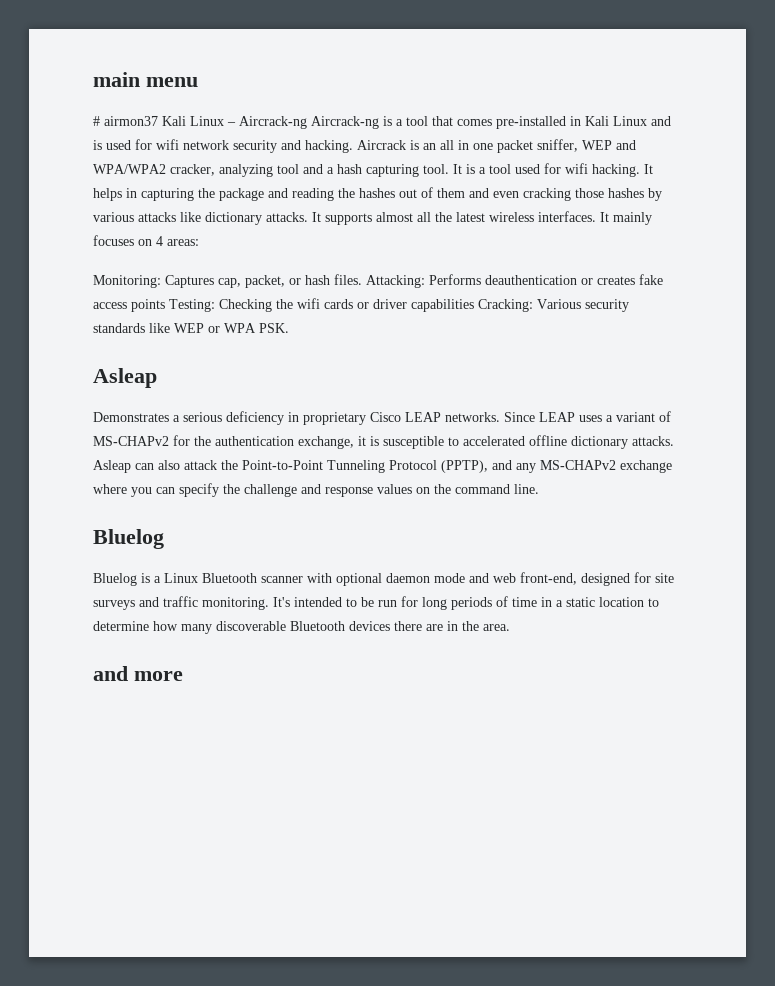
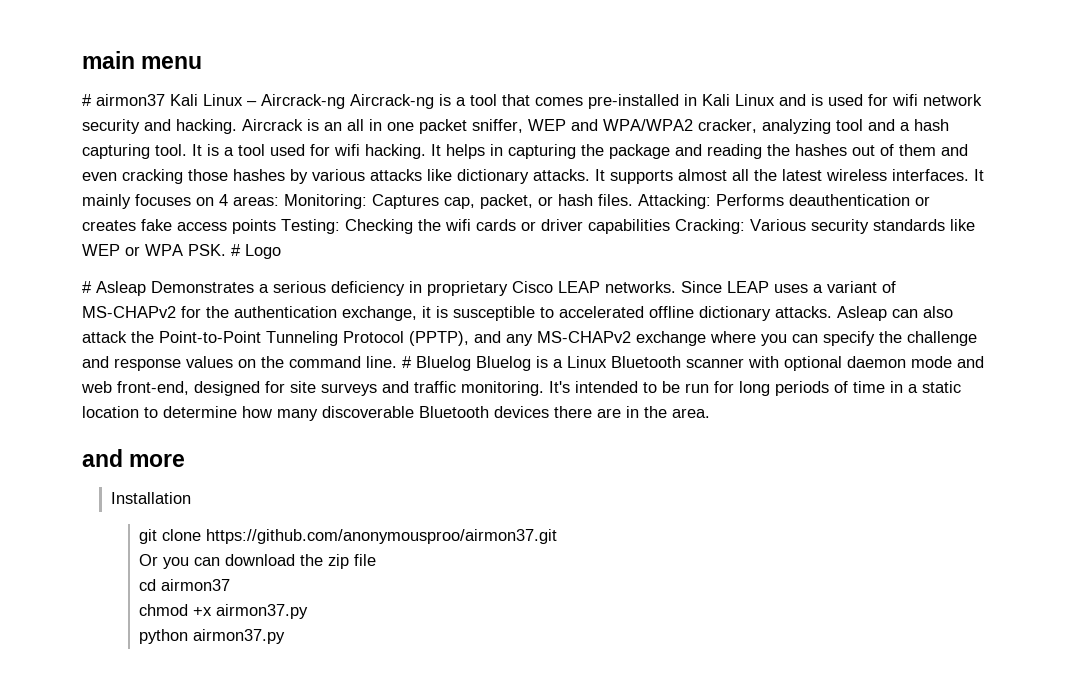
(199, 242) // -> (279, 201) none
[93,368,157,388] // Asleap // -> [231,244,281,259] [82,281,146,296] # Logo // # Asleap
[93,529,164,549] // Bluelog // -> [402,356,471,371] # Bluelog
(183, 676) none -> [110,492,191,504] [139,529,558,544] [139,554,377,569] [139,579,231,591] [139,604,309,619] [139,629,286,644] // Installation // git clone https://github.com/anonymousproo/airmon37.git // Or you can download the zip file // cd airmon37 // chmod +x airmon37.py // python airmon37.py

